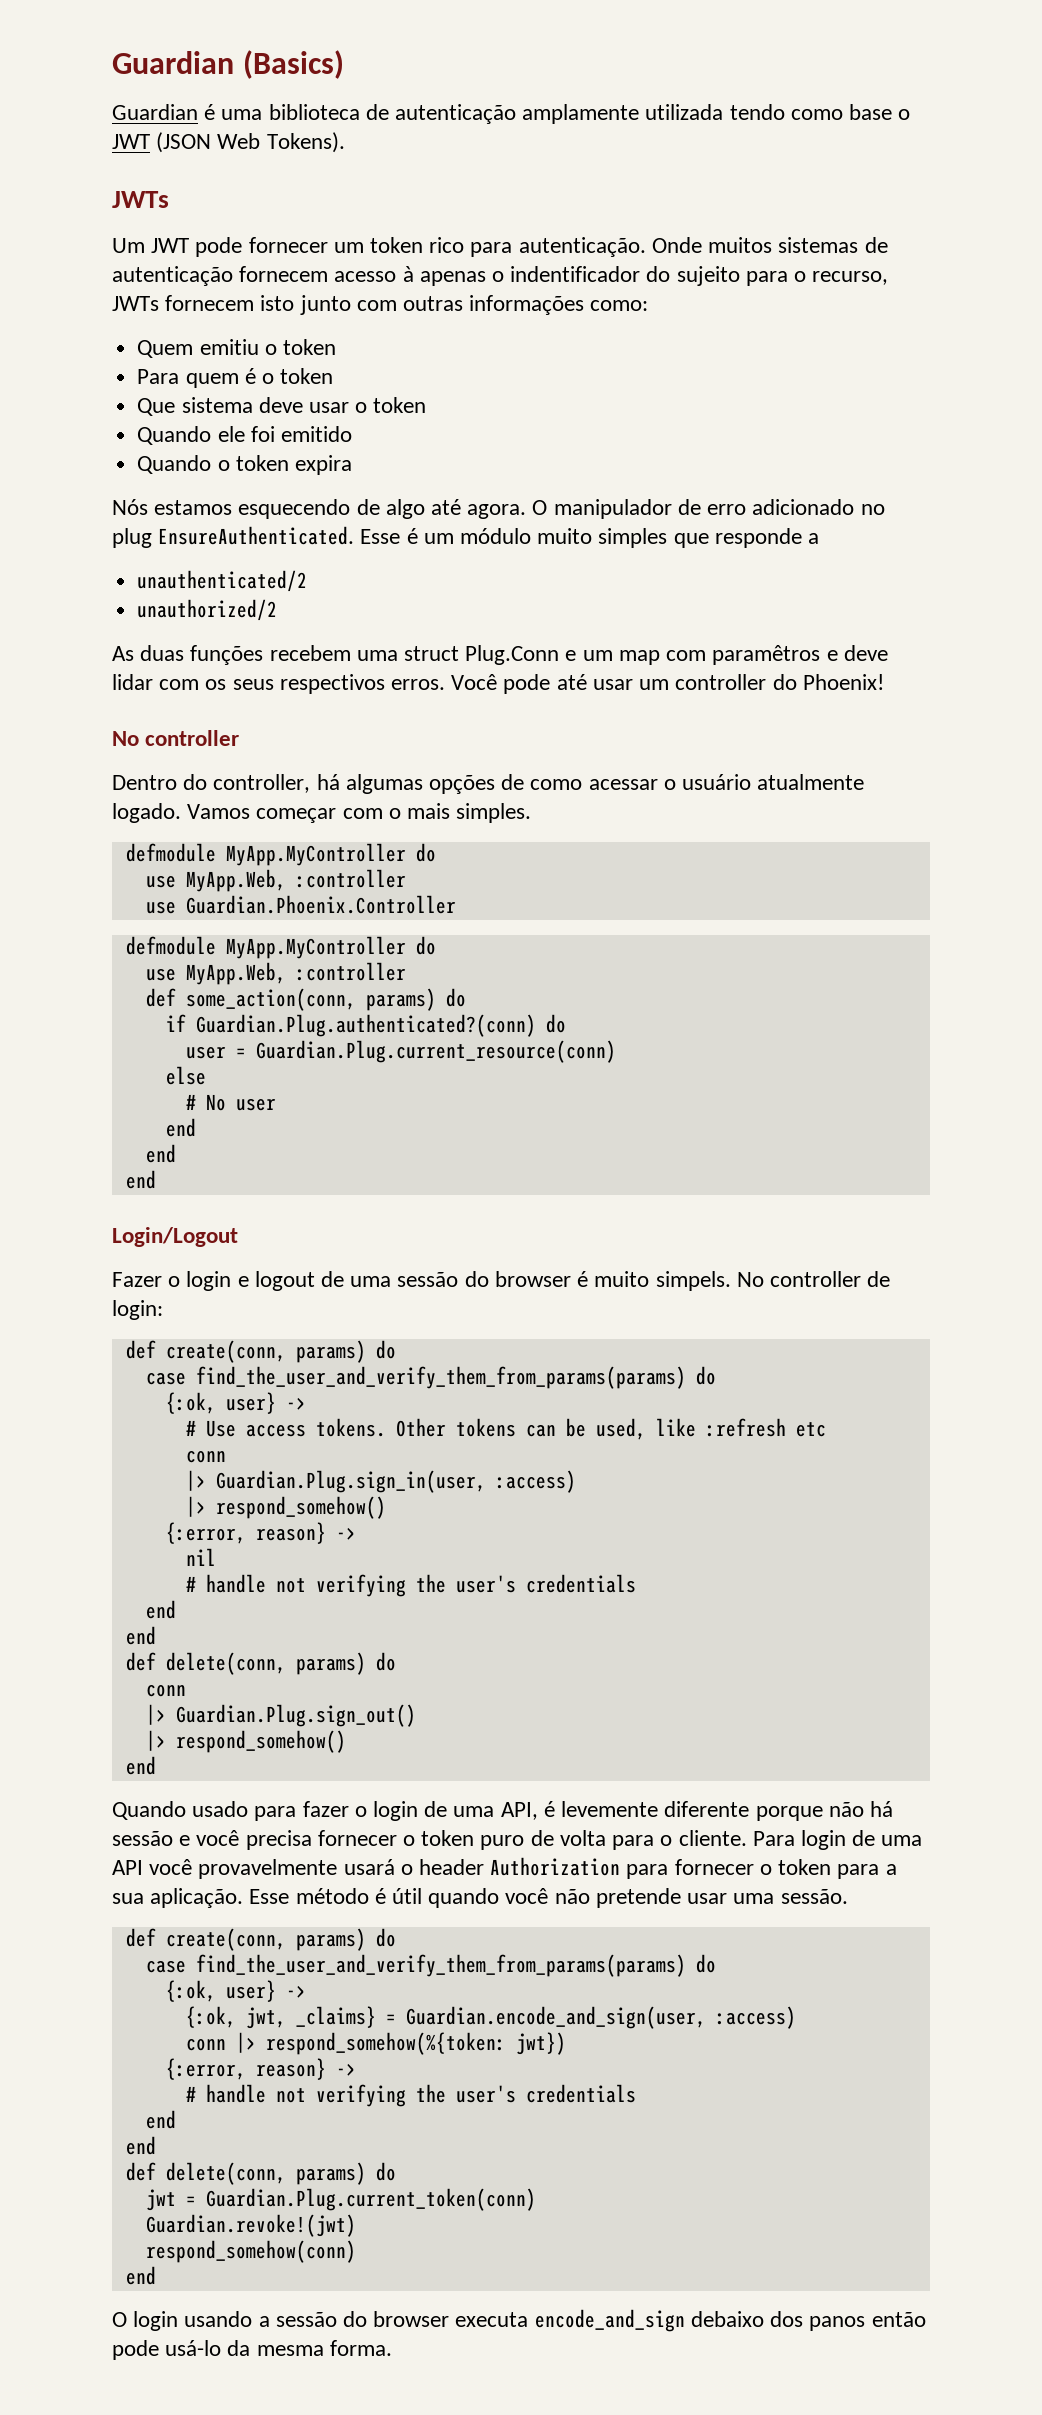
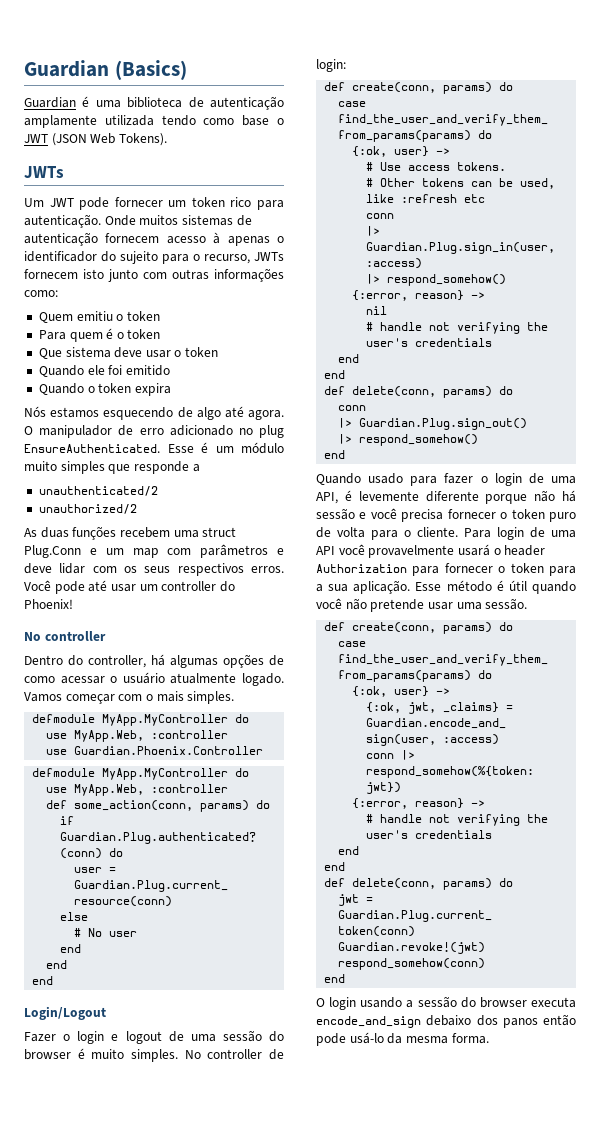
[510,266,641,282] indentificador -> [24,251,97,262] identificador
[712,645,821,665] paramêtros -> [200,544,269,558] parâmetros
[655,1271,731,1291] simpels. -> [131,1049,178,1062] simples.
(386, 1427) none -> [366,178,374,187] // #

